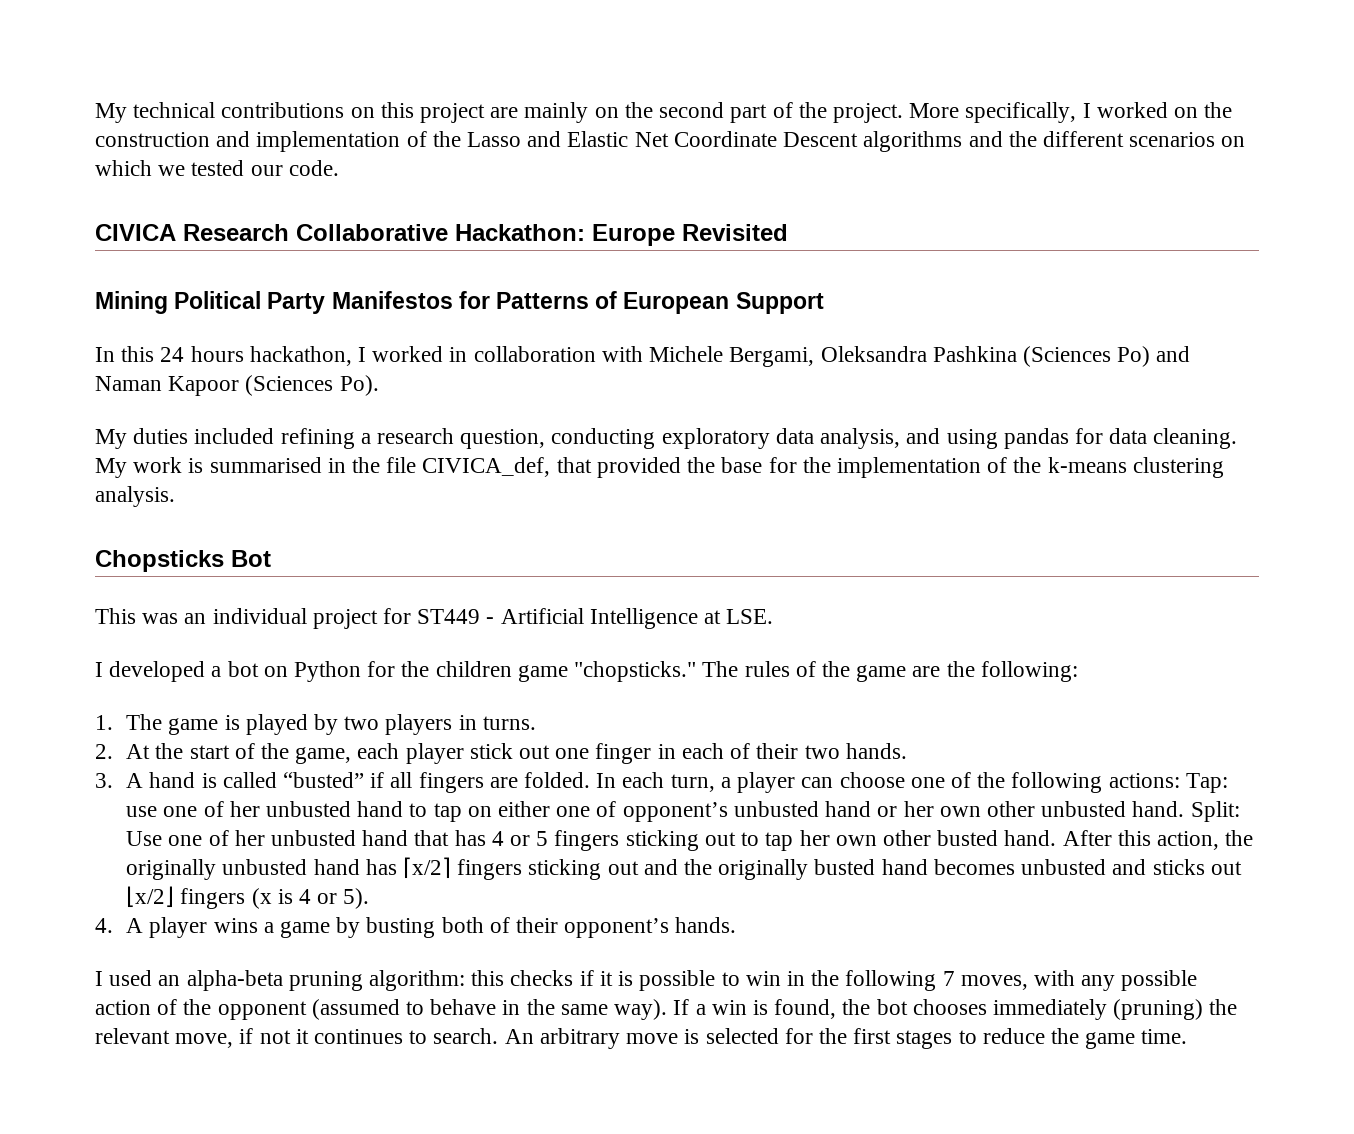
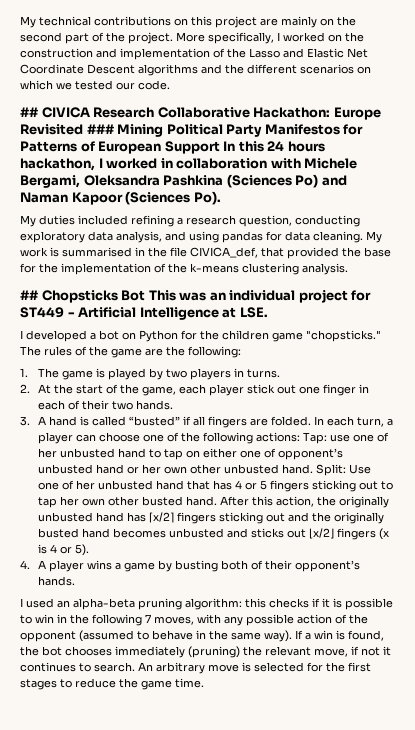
(339, 168) none -> [20,107,38,117] ##
(788, 232) // -> [86,124,114,134] ###
(824, 303) // -> (220, 147) none
(175, 496) none -> [20,290,38,300] ##
(271, 558) // -> (146, 295) none

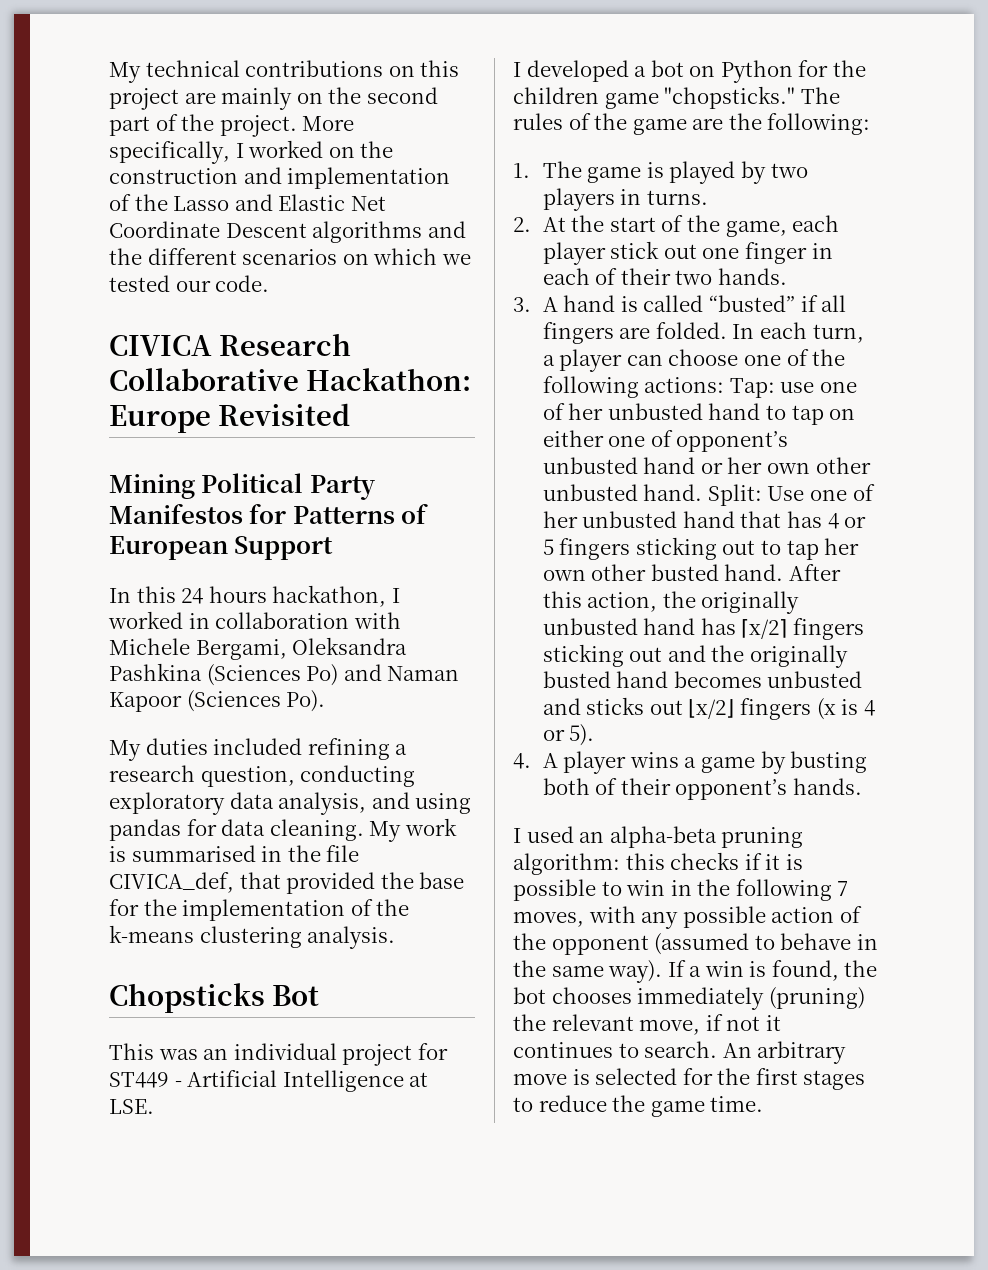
[20,107,38,117] ## -> (270, 283) none
[86,124,114,134] ### -> (351, 414) //
(220, 147) none -> (334, 548) //
[20,290,38,300] ## -> (396, 937) none
(146, 295) none -> (320, 995) //

